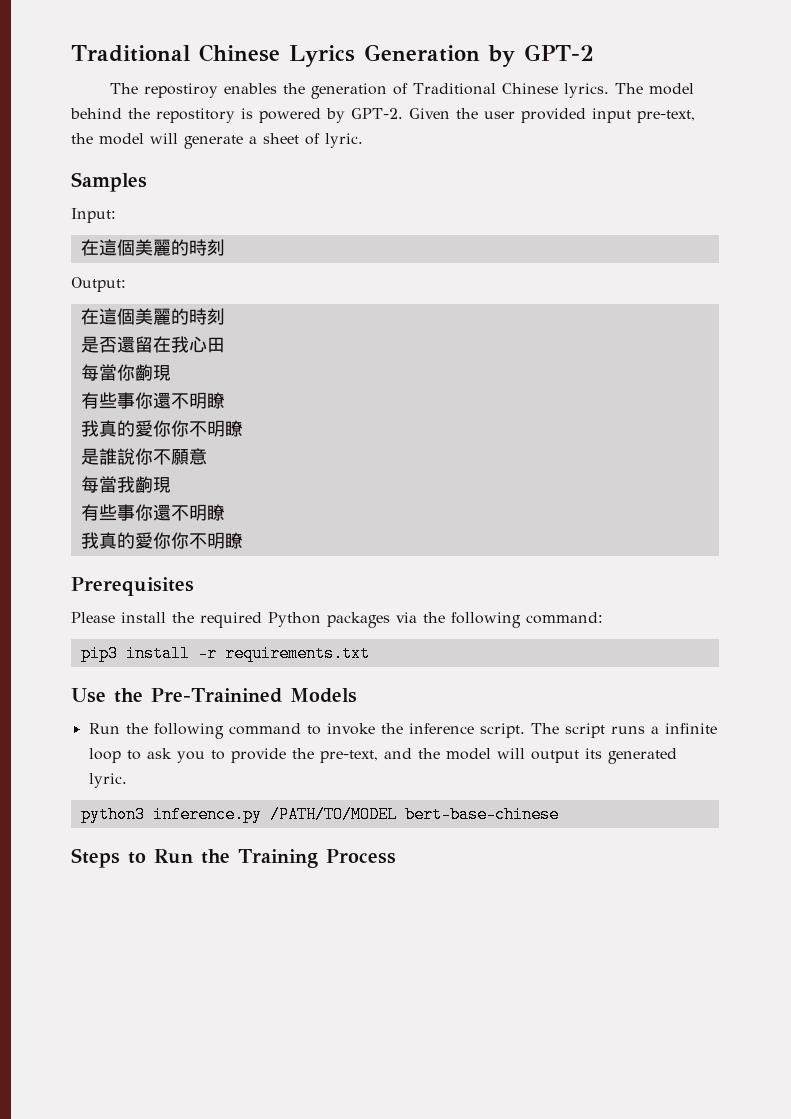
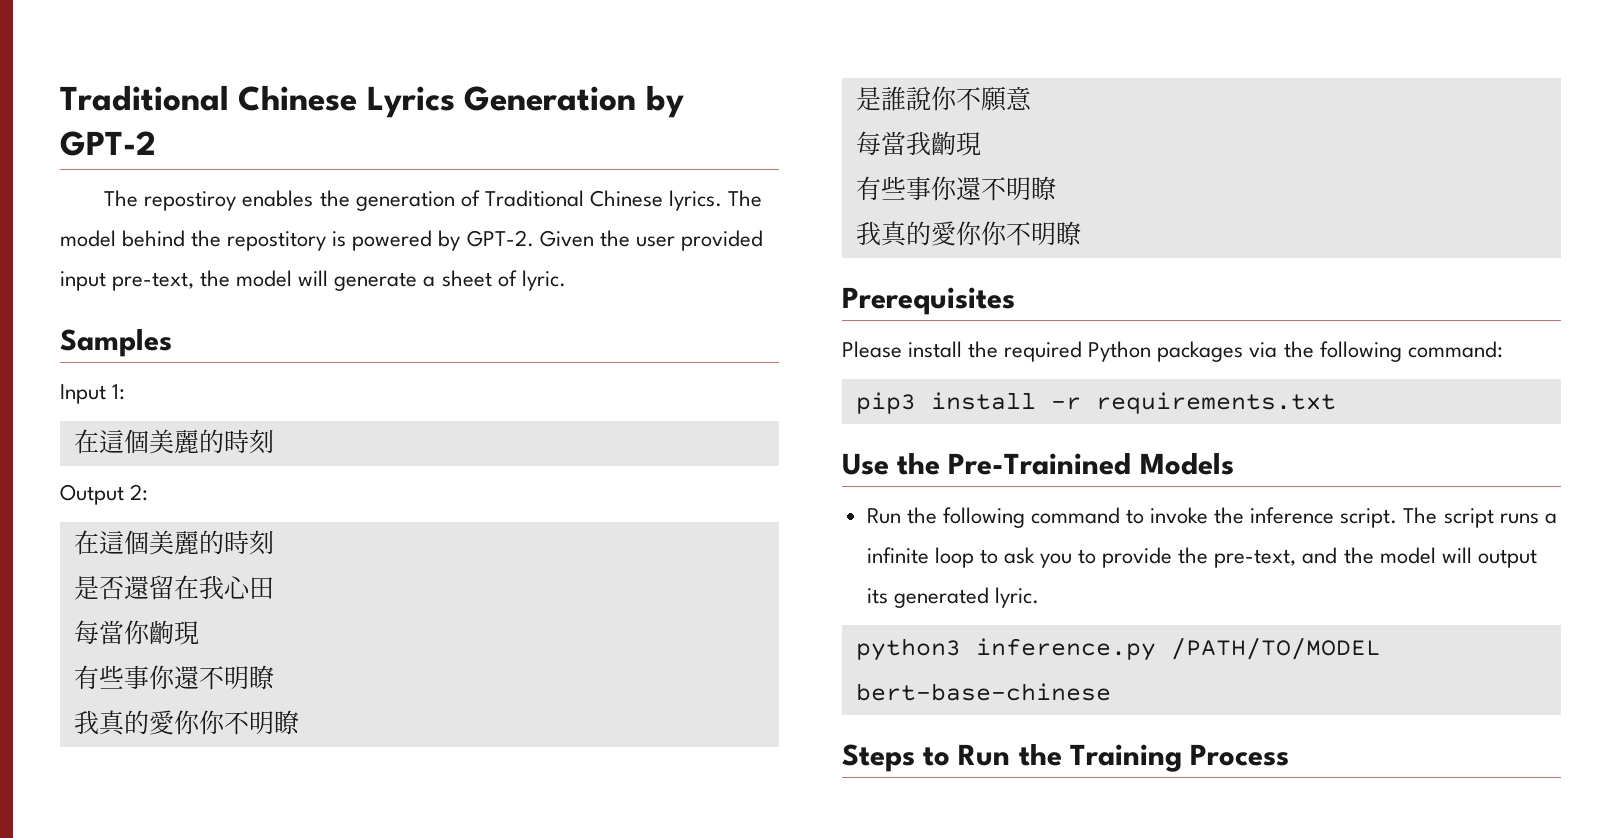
[71,208,116,223] [80,239,225,256] [71,277,126,292] Input: // 在這個美麗的時刻 // Output: -> [60,384,126,404] [73,429,274,454] [60,484,149,505] Input 1: // 在這個美麗的時刻 // Output 2:

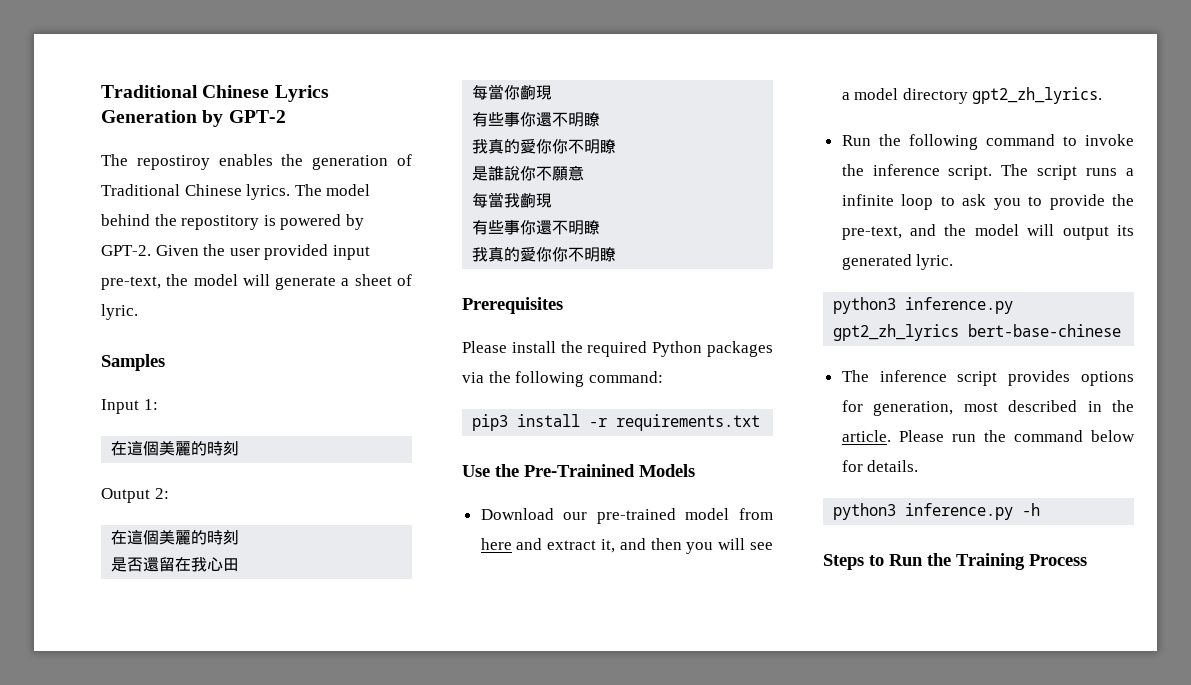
(1234, 464) none -> [480,508,773,524] [480,538,773,554] [841,87,1103,104] // Download our pre-trained model from here and extract it, and then you will see a model directory gpt2_zh_lyrics.
[1170,637,1381,660] /PATH/TO/MODEL -> [833,324,960,341] gpt2_zh_lyrics
(1111, 692) none -> [841,370,1134,386] [841,400,1134,416] [841,430,1135,442] [841,460,919,472] [833,503,1041,520] // The inference script provides options for generation, most described in the article. Please run the command below for details. // python3 inference.py -h

